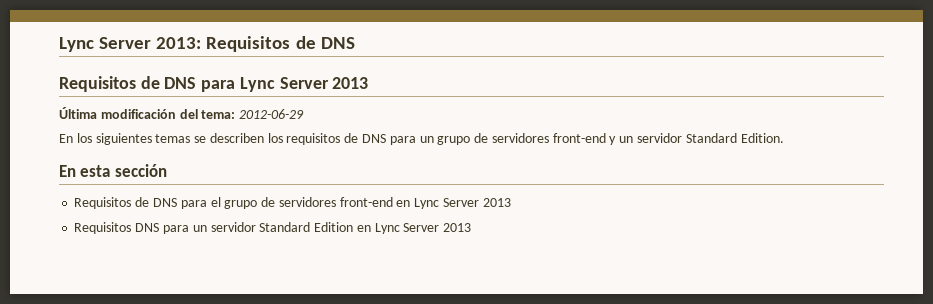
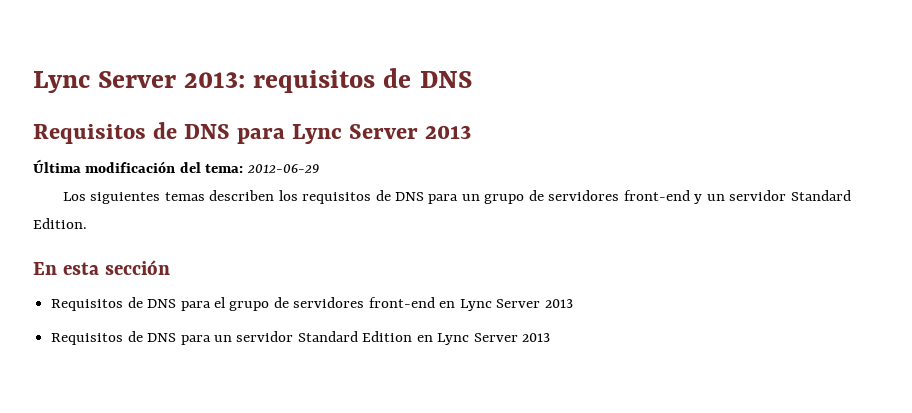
[206,36,291,52] Requisitos -> [253,70,376,93] requisitos
[59,133,92,143] En los -> [62,192,86,201] Los
[194,136,207,143] se -> (205, 196) none
(132, 228) none -> [127,331,143,342] de

